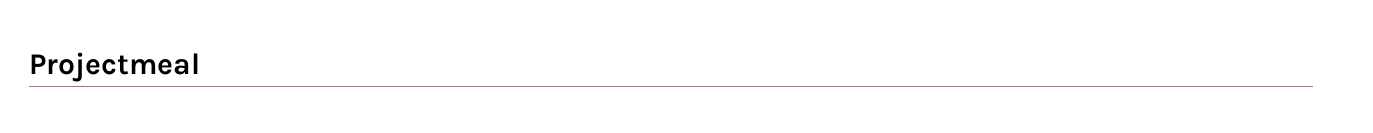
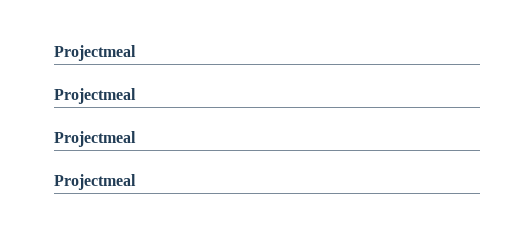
[29,52,200,82] Projectmeal -> [54,45,136,61] [54,88,136,104] [54,131,136,147] [54,174,136,190] Projectmeal // Projectmeal // Projectmeal // Projectmeal

